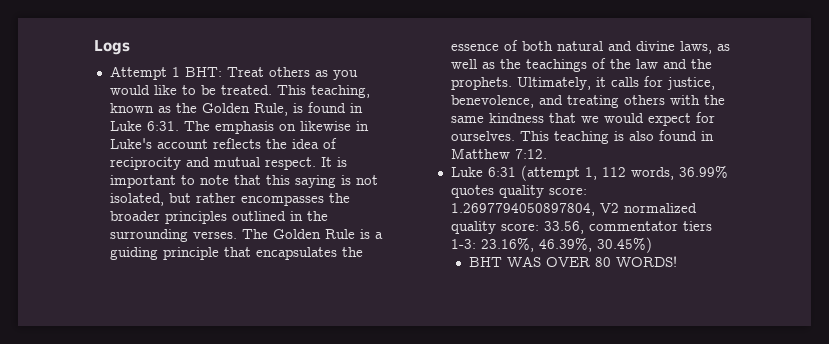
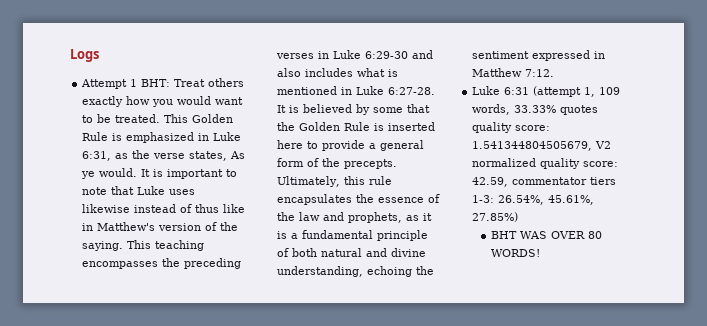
[314,70,328,77] as -> [82,96,151,107] exactly how
[153,85,177,95] like -> [215,97,244,105] want
[310,85,370,98] [109,102,363,116] [109,121,369,134] [109,138,337,149] [109,157,316,170] teaching, known as the Golden Rule, is found in Luke 6:31. The emphasis on likewise in Luke's account reflects the idea of reciprocity and mutual respect. -> [192,114,234,123] [82,132,242,143] [82,150,246,161] [81,168,138,179] Golden Rule is emphasized in Luke 6:31, as the verse states, As ye would.
[265,175,378,188] [109,193,350,206] [109,211,328,224] [109,229,383,242] [109,247,363,260] [450,40,730,54] [450,58,712,72] [450,76,715,90] [450,95,725,108] [450,112,715,126] [450,130,697,144] this saying is not isolated, but rather encompasses the broader principles outlined in the surrounding verses. The Golden Rule is a guiding principle that encapsulates the essence of both natural and divine laws, as well as the teachings of the law and the prophets. Ultimately, it calls for justice, benevolence, and treating others with the same kindness that we would expect for ourselves. This teaching is also found -> [137,186,196,195] [82,204,246,213] [82,222,239,231] [82,240,205,251] [82,258,242,269] [276,50,434,59] [277,68,399,77] [277,86,436,95] [277,104,431,115] [277,122,436,131] [277,140,425,151] [277,158,398,169] [277,176,393,187] [277,194,441,205] [277,212,433,223] [277,230,429,241] [277,248,427,257] [277,266,435,277] [472,50,591,61] Luke uses likewise instead of thus like in Matthew's version of the saying. This teaching encompasses the preceding verses in Luke 6:29-30 and also includes what is mentioned in Luke 6:27-28. It is believed by some that the Golden Rule is inserted here to provide a general form of the precepts. Ultimately, this rule encapsulates the essence of the law and prophets, as it is a fundamental principle of both natural and divine understanding, echoing the sentiment expressed
[601,165,728,180] 112 words, 36.99% -> [599,87,621,95] [472,104,557,115] 109 words, 33.33%
[450,203,595,216] 1.2697794050897804, -> [472,141,593,151] 1.541344804505679,
[543,221,584,234] 33.56, -> [472,177,509,187] 42.59,
[480,237,652,253] 23.16%, 46.39%, 30.45%) -> [498,195,595,205] [472,212,519,222] 26.54%, 45.61%, 27.85%)

